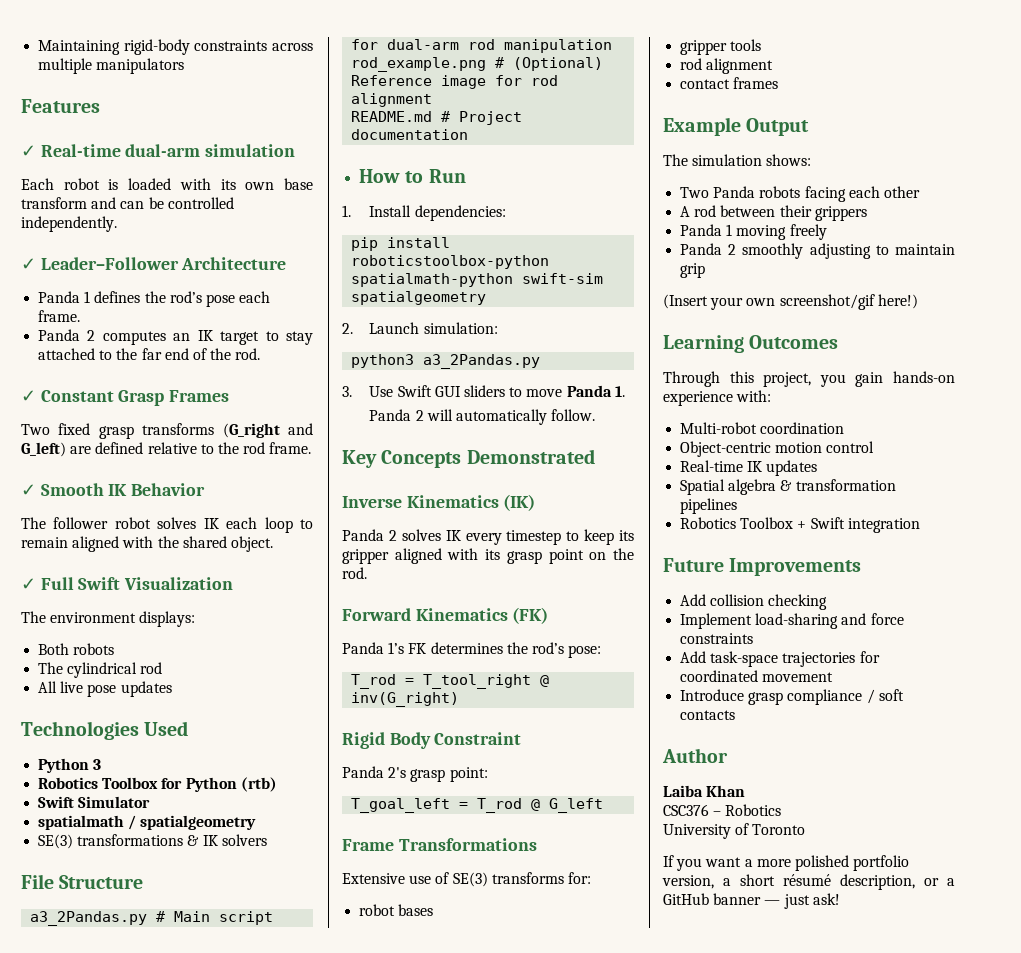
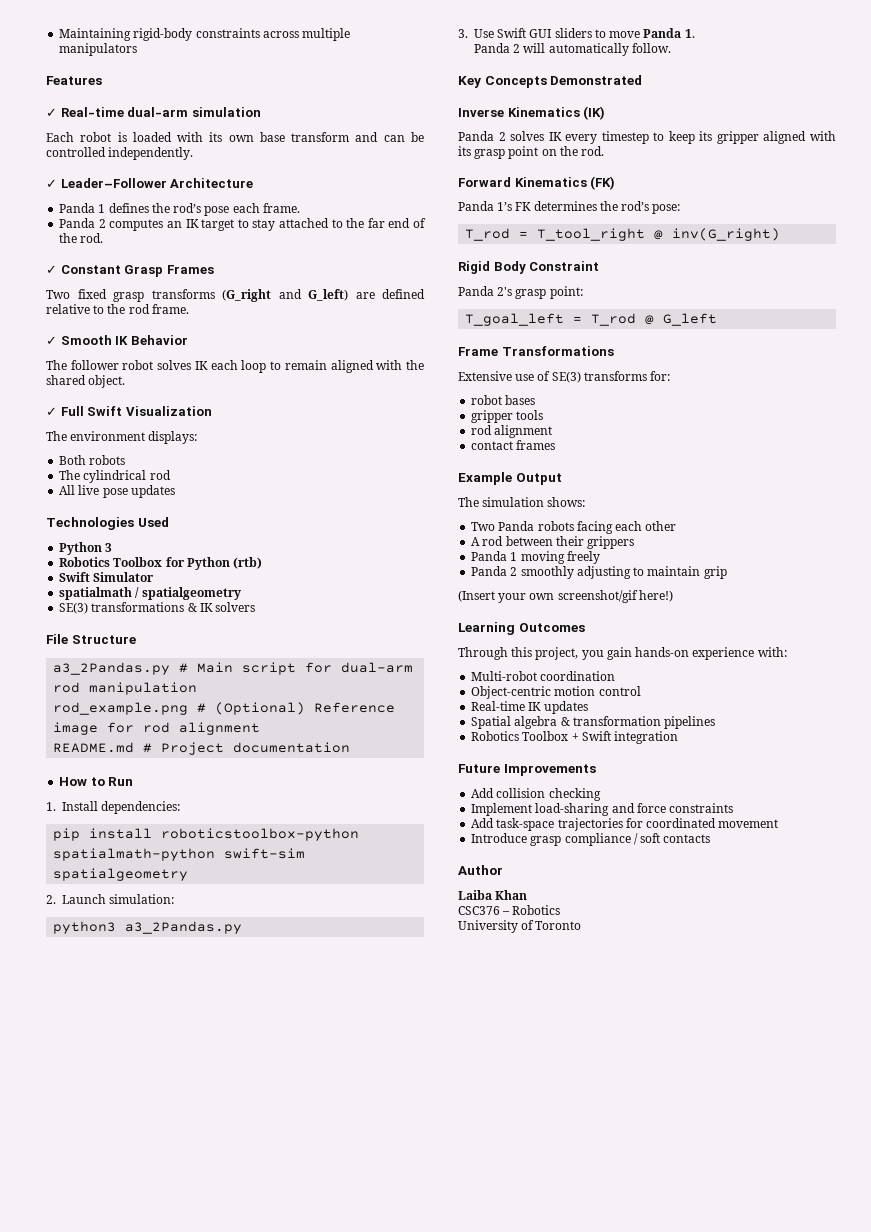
[663,855,910,871] [662,874,955,890] [663,893,840,909] // If you want a more polished portfolio version, a short résumé description, or a GitHub banner — just ask! -> (582, 925) none

